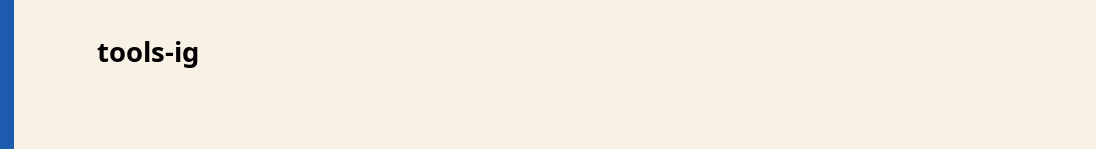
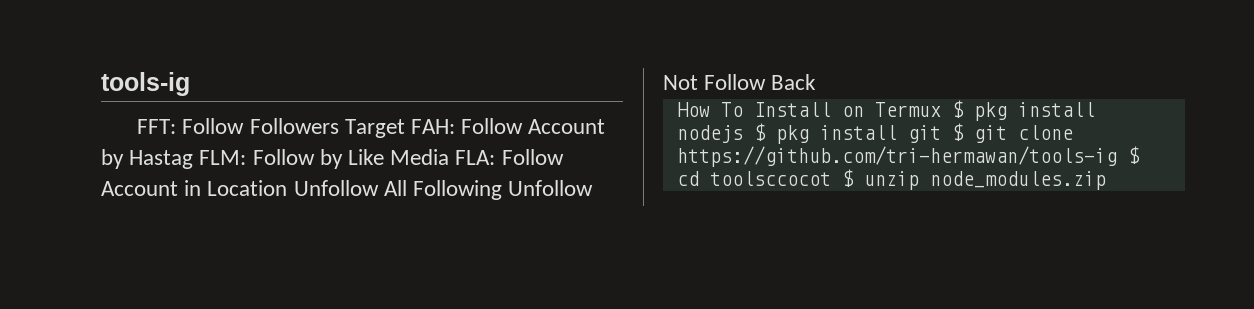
(199, 54) none -> [137,118,606,138] [101,149,564,169] [101,180,594,200] [663,74,817,90] [676,100,1095,121] [676,123,1073,144] [676,146,1140,167] [676,169,1106,190] // FFT: Follow Followers Target FAH: Follow Account by Hastag FLM: Follow by Like Media FLA: Follow Account in Location Unfollow All Following Unfollow Not Follow Back // How To Install on Termux $ pkg install nodejs $ pkg install git $ git clone https://github.com/tri-hermawan/tools-ig $ cd toolsccocot $ unzip node_modules.zip

